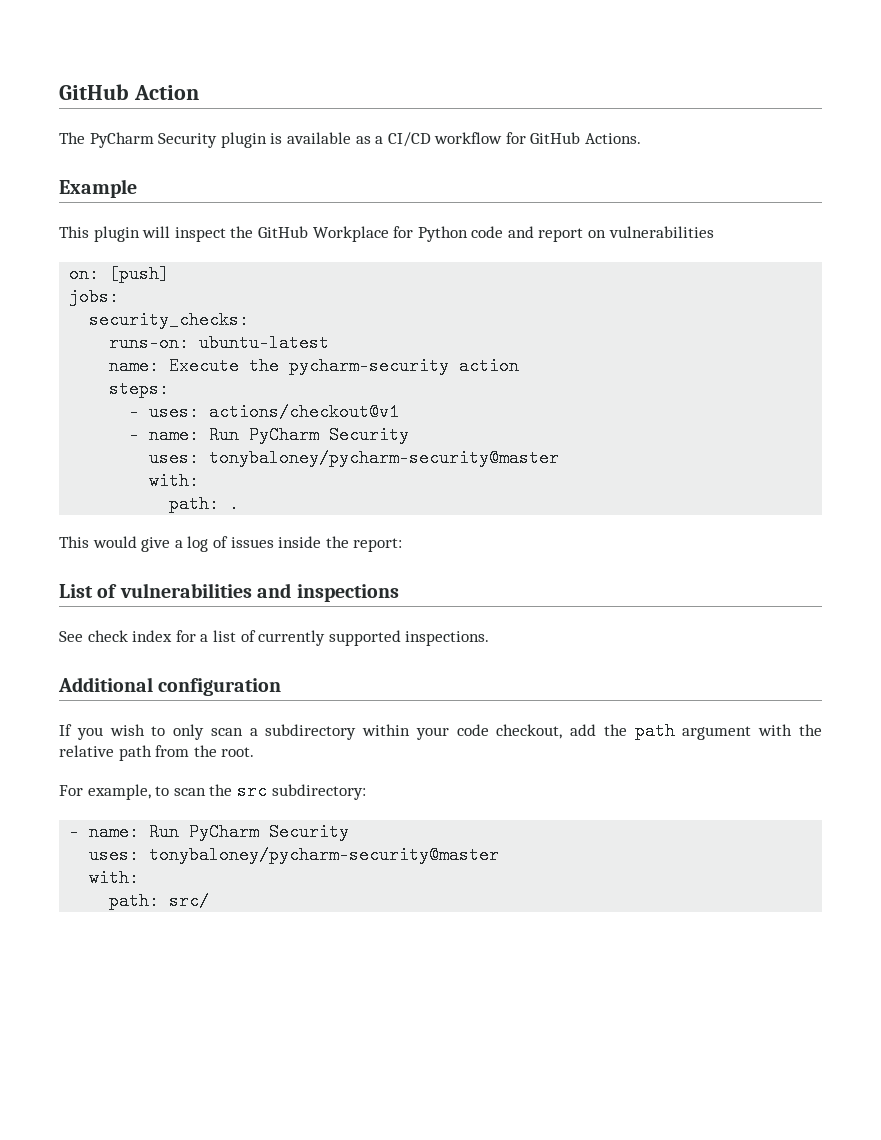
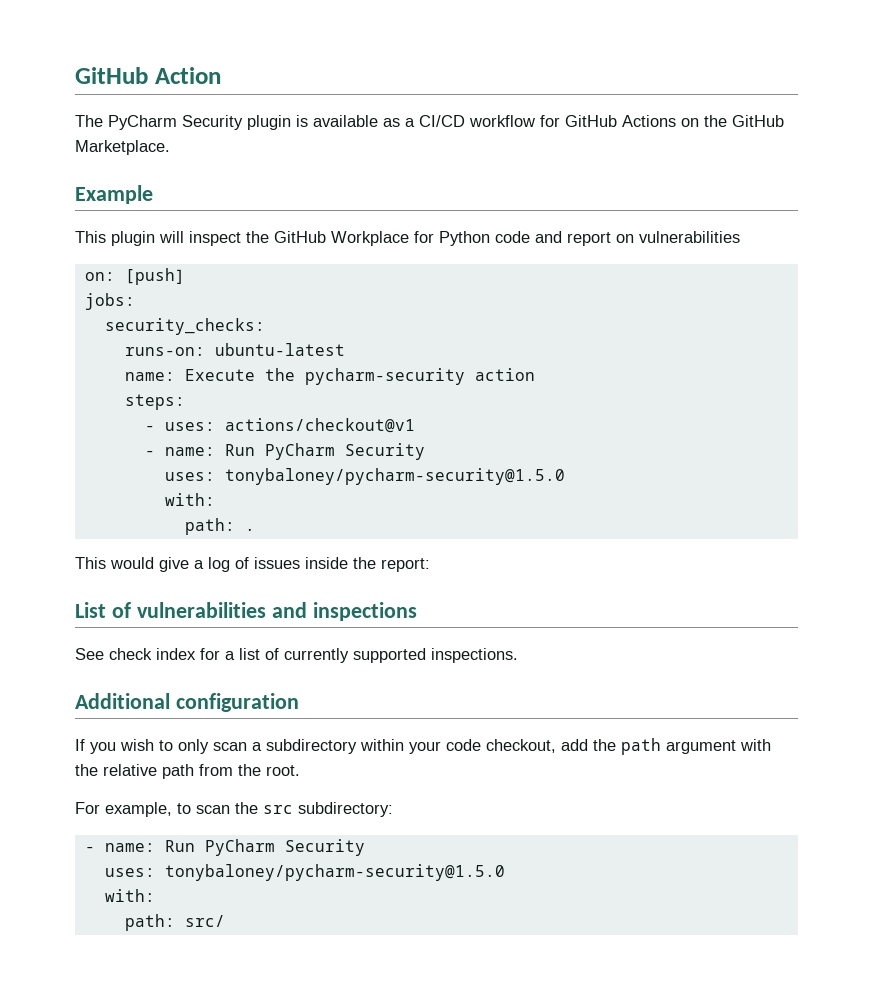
[585,133,642,144] Actions. -> [622,115,784,127] [75,140,170,155] Actions on the GitHub Marketplace.
[209,449,560,467] tonybaloney/pycharm-security@master -> [224,468,565,485] tonybaloney/pycharm-security@1.5.0
[149,846,500,864] tonybaloney/pycharm-security@master -> [164,864,505,881] tonybaloney/pycharm-security@1.5.0

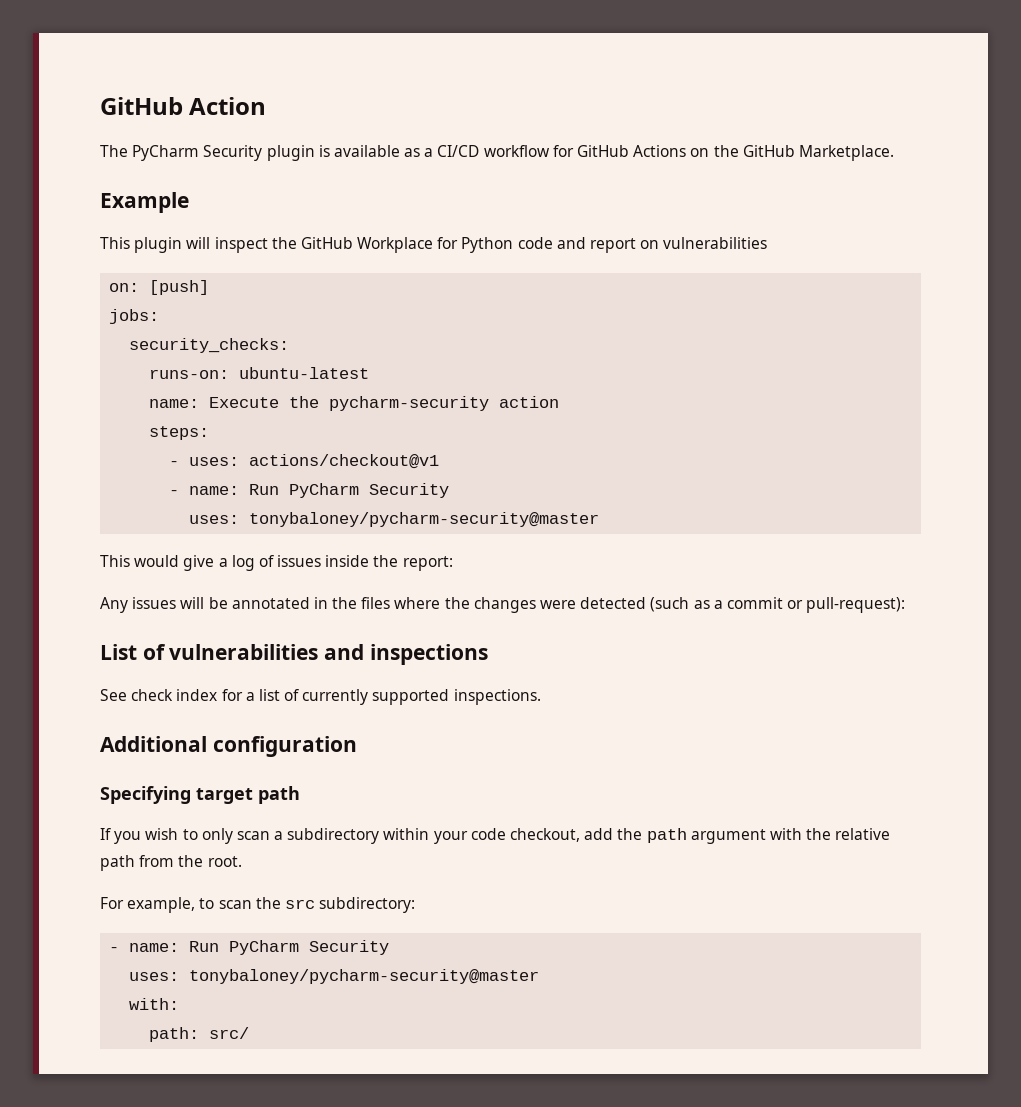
[224,468,565,485] [164,493,215,506] [184,518,255,535] tonybaloney/pycharm-security@1.5.0 // with: // path: . -> [249,512,600,527] tonybaloney/pycharm-security@master
(430, 565) none -> [100,597,906,613] // Any issues will be annotated in the files where the changes were detected (such as a commit or pull-request):
(299, 702) none -> [100,786,300,804] // Specifying target path
[164,864,505,881] tonybaloney/pycharm-security@1.5.0 -> [189,969,540,984] tonybaloney/pycharm-security@master

